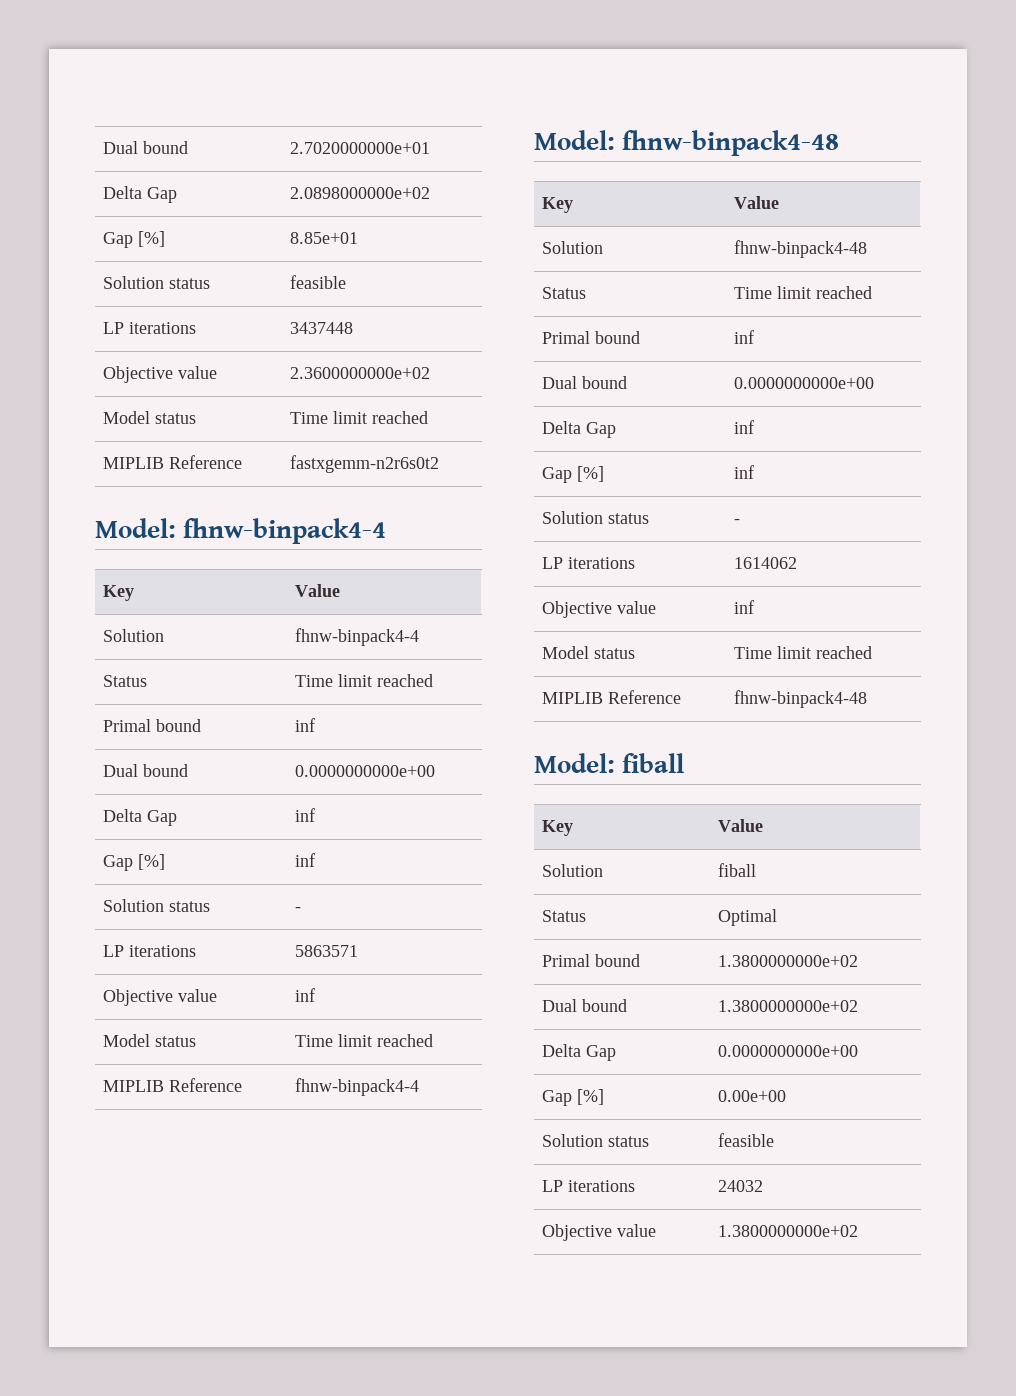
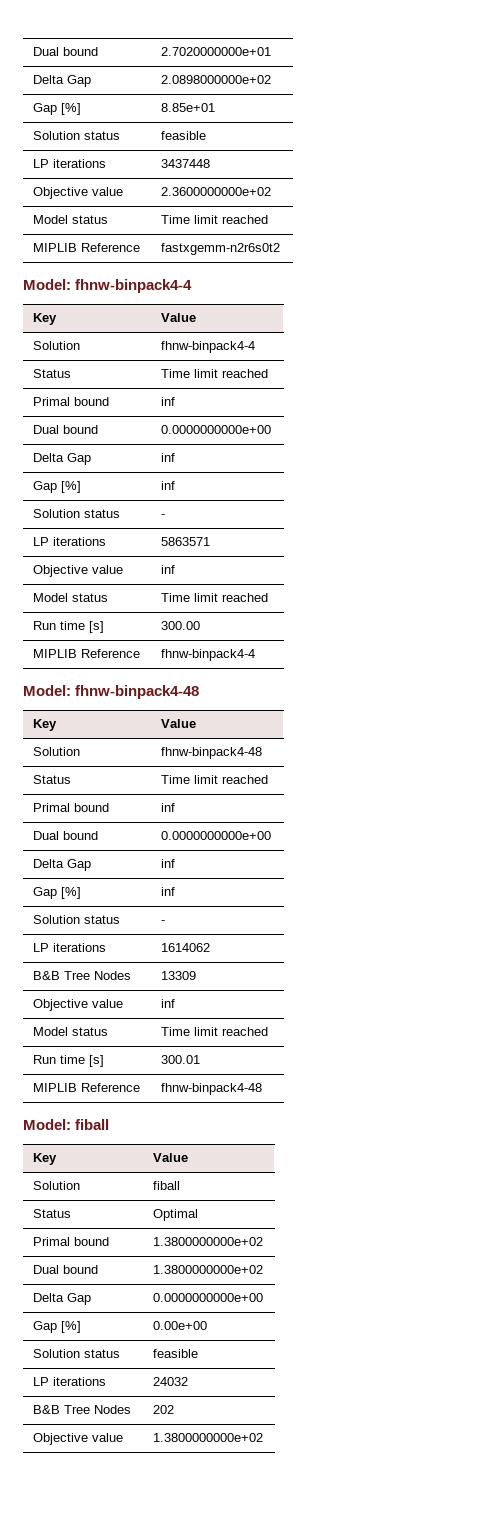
(434, 1040) none -> [33,621,105,633] [161,621,201,630] // Run time [s] | 300.00
[542,601,657,618] [734,600,755,614] [542,646,636,659] [734,646,873,659] // Objective value | inf // Model status | Time limit reached -> [33,971,132,980] [161,971,197,980] [33,999,124,1011] [161,999,176,1008] [33,1027,109,1036] [161,1027,269,1036] [33,1055,105,1067] [161,1055,201,1064] // B&B Tree Nodes | 13309 // Objective value | inf // Model status | Time limit reached // Run time [s] | 300.01
(764, 1186) none -> [33,1405,132,1414] [153,1405,175,1414] // B&B Tree Nodes | 202

